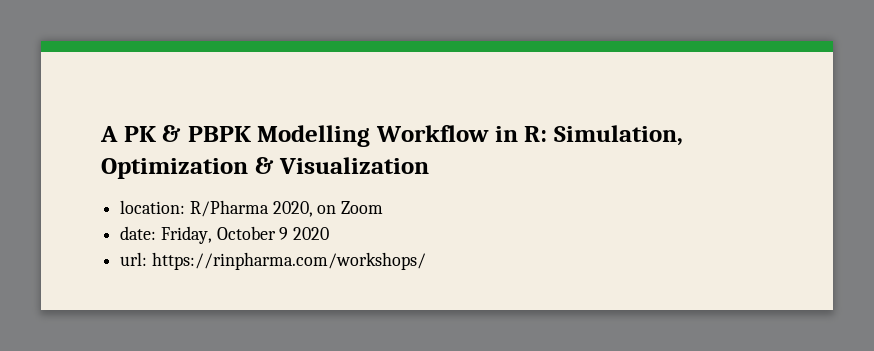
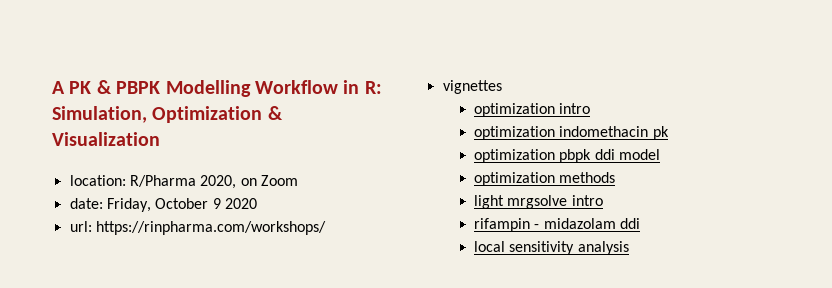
(426, 261) none -> [442,80,502,94] [474,103,591,117] [474,126,669,140] [474,149,660,163] [474,172,616,186] [474,195,603,209] [474,218,640,232] [474,241,629,255] // vignettes // optimization intro // optimization indomethacin pk // optimization pbpk ddi model // optimization methods // light mrgsolve intro // rifampin - midazolam ddi // local sensitivity analysis

